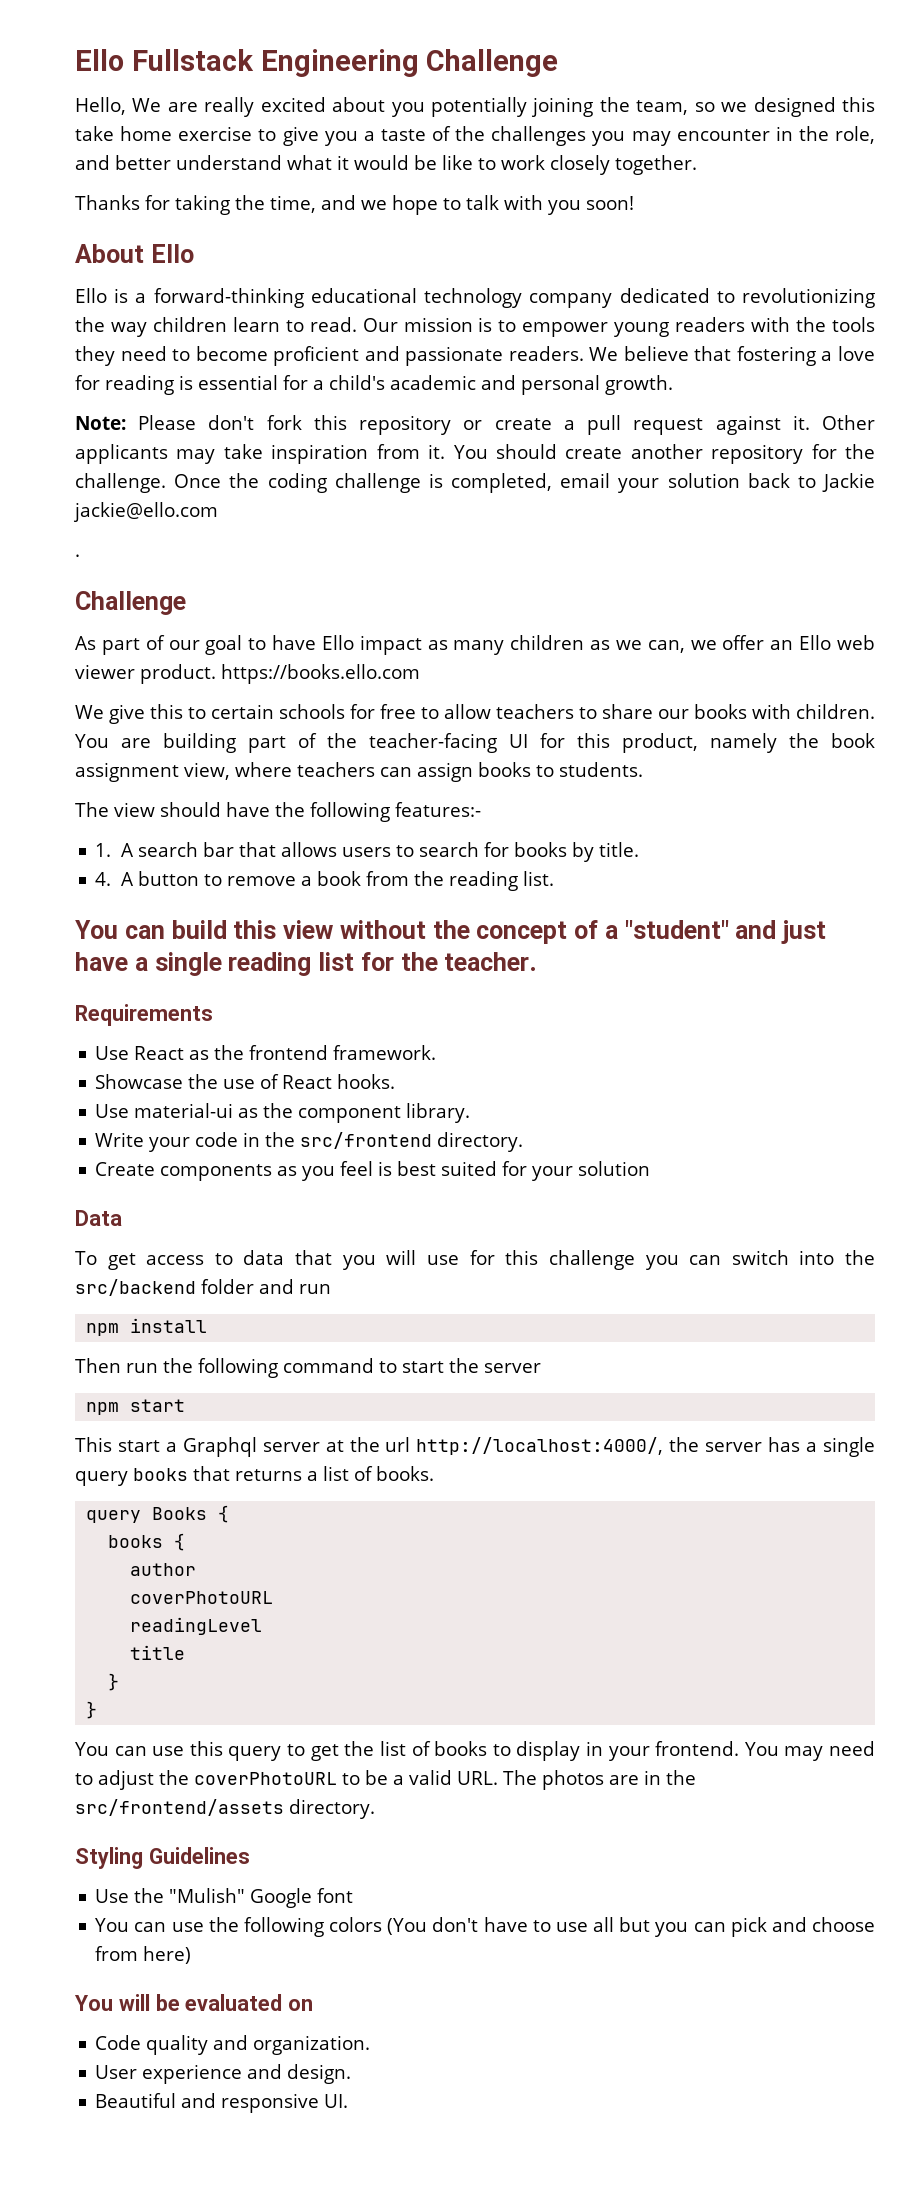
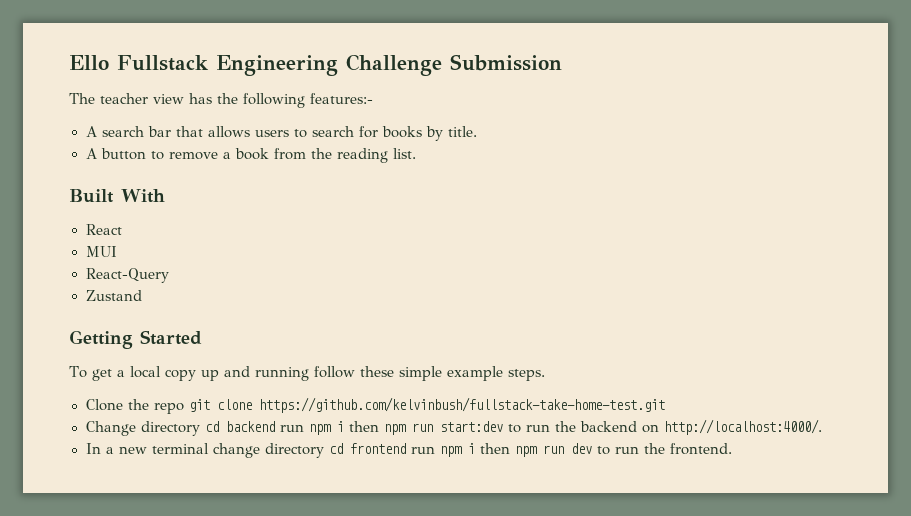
[75,97,876,117] [75,126,875,146] [75,155,697,175] [75,195,634,215] [75,244,194,263] [75,288,875,308] [75,317,875,337] [75,346,876,366] [75,375,673,395] [75,415,876,435] [75,444,875,464] [75,473,875,493] [73,502,218,522] [75,554,80,557] [75,591,186,615] [75,635,876,655] [75,664,420,684] [75,704,875,724] [75,733,875,753] [75,762,643,782] [75,802,270,817] // Hello, We are really excited about you potentially joining the team, so we designed this take home exercise to give you a taste of the challenges you may encounter in the role, and better understand what it would be like to work closely together. // Thanks for taking the time, and we hope to talk with you soon! // About Ello // Ello is a forward-thinking educational technology company dedicated to revolutionizing the way children learn to read. Our mission is to empower young readers with the tools they need to become proficient and passionate readers. We believe that fostering a love for reading is essential for a child's academic and personal growth. // Note: Please don't fork this repository or create a pull request against it. Other applicants may take inspiration from it. You should create another repository for the challenge. Once the coding challenge is completed, email your solution back to Jackie jackie@ello.com // . // Challenge // As part of our goal to have Ello impact as many children as we can, we offer an Ello web viewer product. https://books.ello.com // We give this to certain schools for free to allow teachers to share our books with children. You are building part of the teacher-facing UI for this product, namely the book assignment view, where teachers can assign books to students. // The view should have -> [450,54,562,71] [69,93,212,104] Submission // The teacher view has
[95,843,112,857] 1. -> (373, 98) none
[95,872,112,886] 4. -> (477, 131) none
[75,920,826,944] [75,952,538,976] [75,1004,213,1026] [95,1045,437,1060] [95,1074,396,1089] [95,1103,471,1123] [95,1132,524,1152] [95,1161,651,1181] [75,1210,122,1226] [75,1250,875,1270] [75,1279,331,1296] [86,1318,208,1336] [75,1358,541,1378] [86,1399,186,1415] [75,1437,875,1457] [75,1466,434,1486] [86,1505,230,1523] [108,1533,186,1551] [130,1563,197,1576] [130,1591,274,1604] [130,1617,263,1635] [130,1645,186,1660] [108,1673,120,1691] [86,1701,98,1719] [75,1741,875,1761] [75,1770,696,1790] [75,1799,375,1819] [75,1847,250,1869] [95,1888,354,1908] [95,1917,875,1937] [95,1946,192,1964] [74,1994,314,2011] [95,2035,371,2055] [95,2064,352,2084] [95,2093,349,2113] You can build this view without the concept of a "student" and just have a single reading list for the teacher. // Requirements // Use React as the frontend framework. // Showcase the use of React hooks. // Use material-ui as the component library. // Write your code in the src/frontend directory. // Create components as you feel is best suited for your solution // Data // To get access to data that you will use for this challenge you can switch into the src/backend folder and run // npm install // Then run the following command to start the server // npm start // This start a Graphql server at the url http://localhost:4000/, the server has a single query books that returns a list of books. // query Books { // books { // author // coverPhotoURL // readingLevel // title // } // } // You can use this query to get the list of books to display in your frontend. You may need to adjust the coverPhotoURL to be a valid URL. The photos are in the src/frontend/assets directory. // Styling Guidelines // Use the "Mulish" Google font // You can use the following colors (You don't have to use all but you can pick and choose from here) // You will be evaluated on // Code quality and organization. // User experience and design. // Beautiful and responsive UI. -> [69,189,165,203] [85,224,122,235] [85,246,117,257] [85,268,169,283] [85,290,142,301] [69,330,202,349] [69,366,545,381] [85,397,665,414] [85,419,822,436] [85,443,732,458] Built With // React // MUI // React-Query // Zustand // Getting Started // To get a local copy up and running follow these simple example steps. // Clone the repo git clone https://github.com/kelvinbush/fullstack-take-home-test.git // Change directory cd backend run npm i then npm run start:dev to run the backend on http://localhost:4000/. // In a new terminal change directory cd frontend run npm i then npm run dev to run the frontend.

